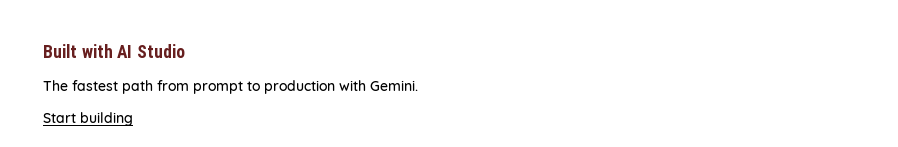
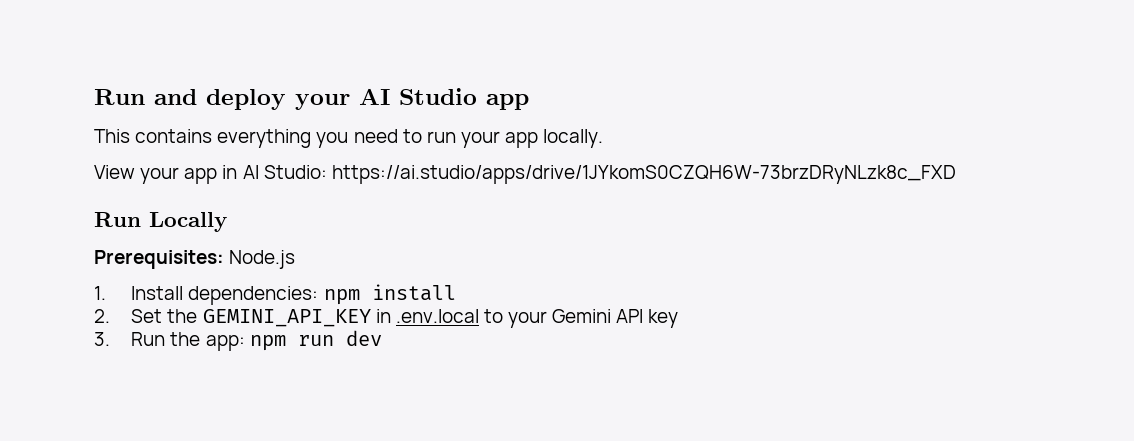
[43,44,186,58] [43,80,418,94] [43,112,133,126] Built with AI Studio // The fastest path from prompt to production with Gemini. // Start building -> [94,88,529,110] [94,129,604,148] [94,165,956,184] [94,212,227,232] [94,250,296,269] [94,284,456,305] [94,309,679,328] [94,330,382,351] Run and deploy your AI Studio app // This contains everything you need to run your app locally. // View your app in AI Studio: https://ai.studio/apps/drive/1JYkomS0CZQH6W-73brzDRyNLzk8c_FXD // Run Locally // Prerequisites: Node.js // 1. Install dependencies: npm install // 2. Set the GEMINI_API_KEY in .env.local to your Gemini API key // 3. Run the app: npm run dev

